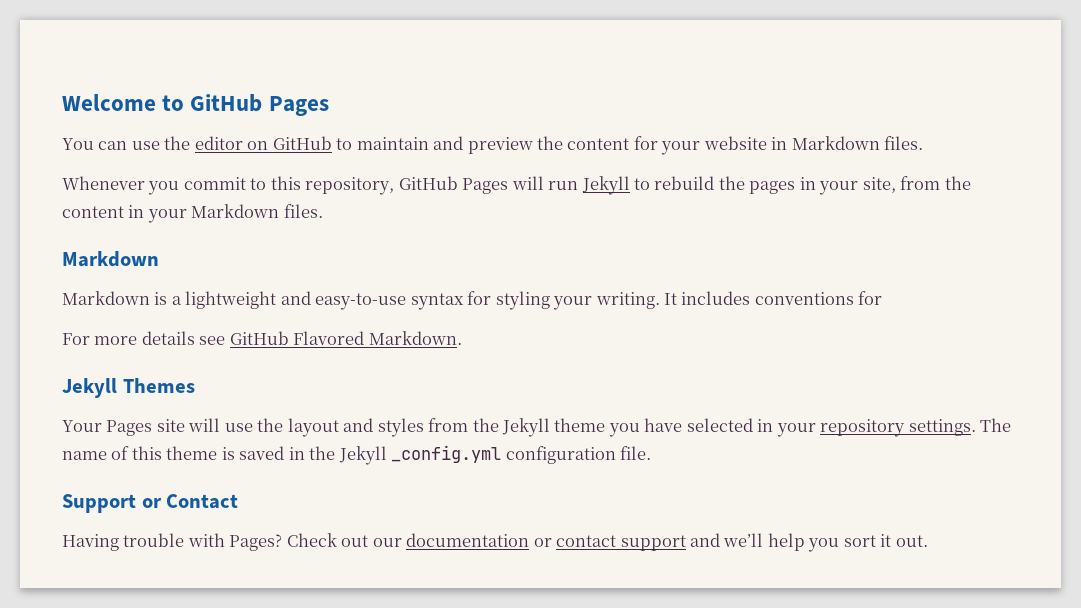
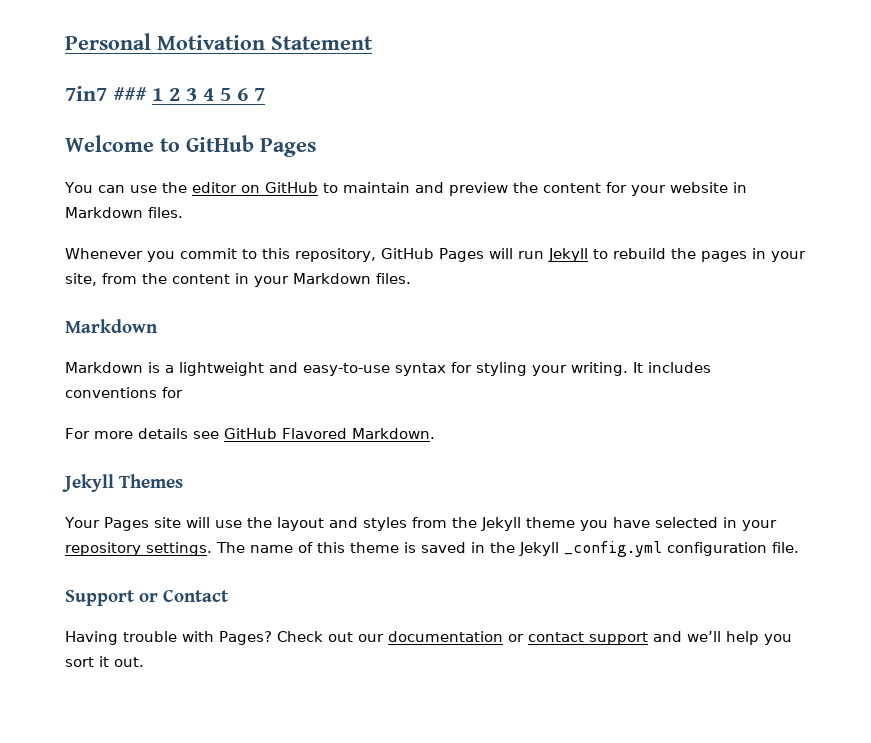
(62, 102) none -> [65,33,373,50] [65,86,265,101] Personal Motivation Statement // 7in7 ### 1 2 3 4 5 6 7 //

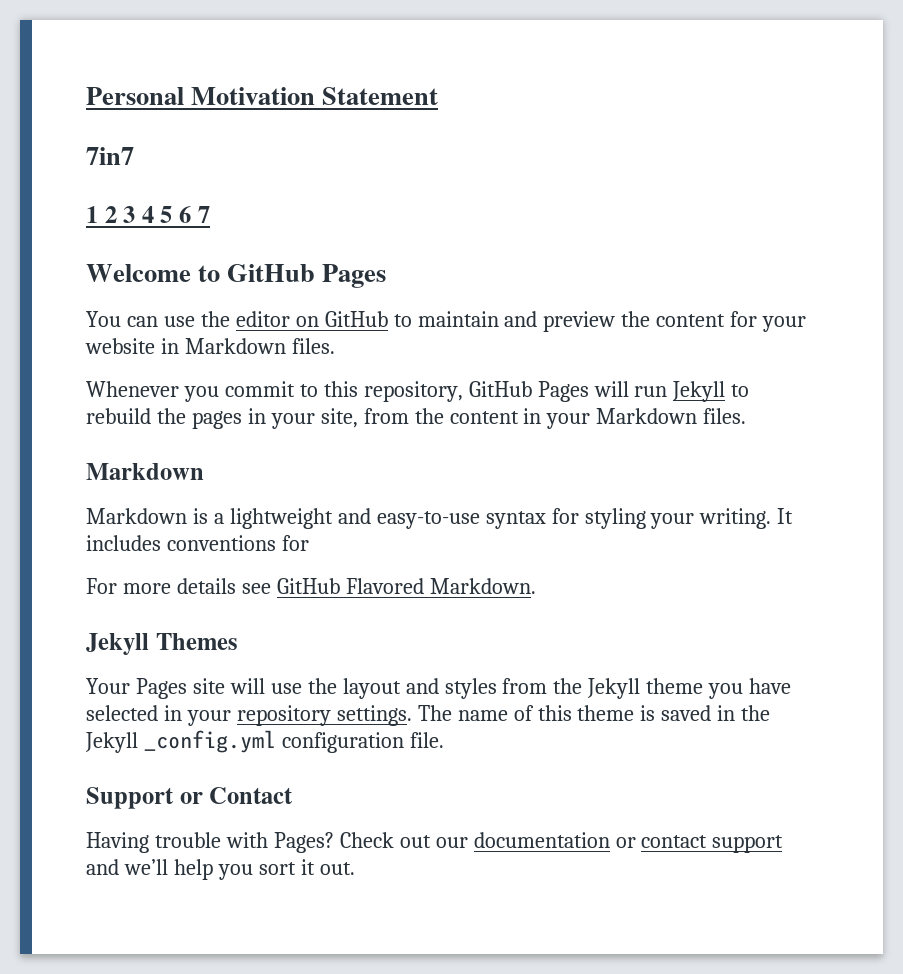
[113,87,147,101] ### -> (134, 156) //

